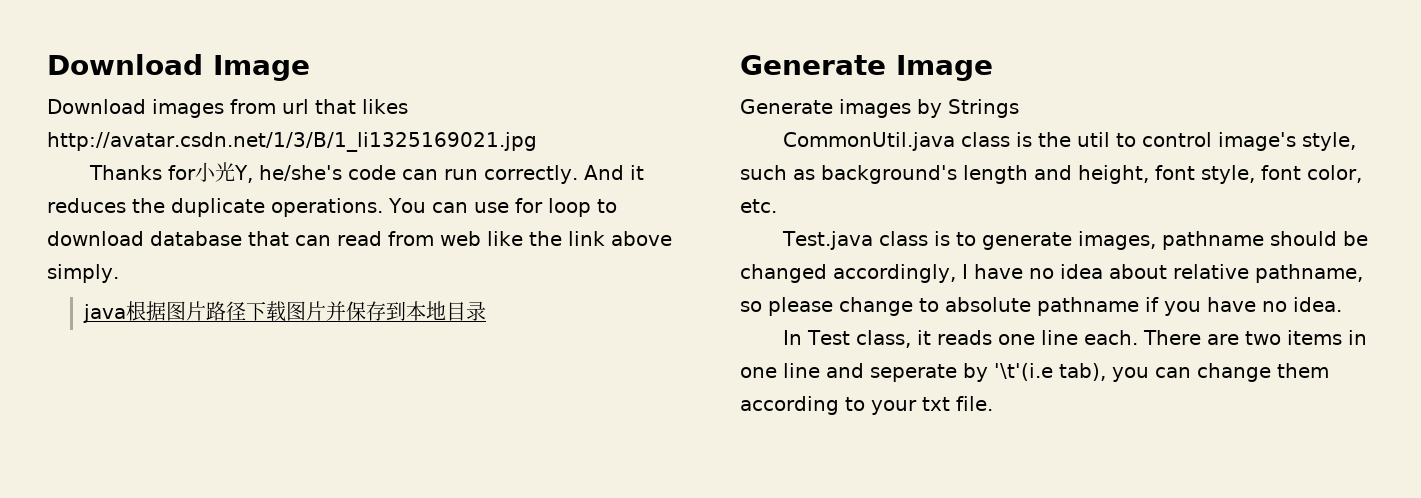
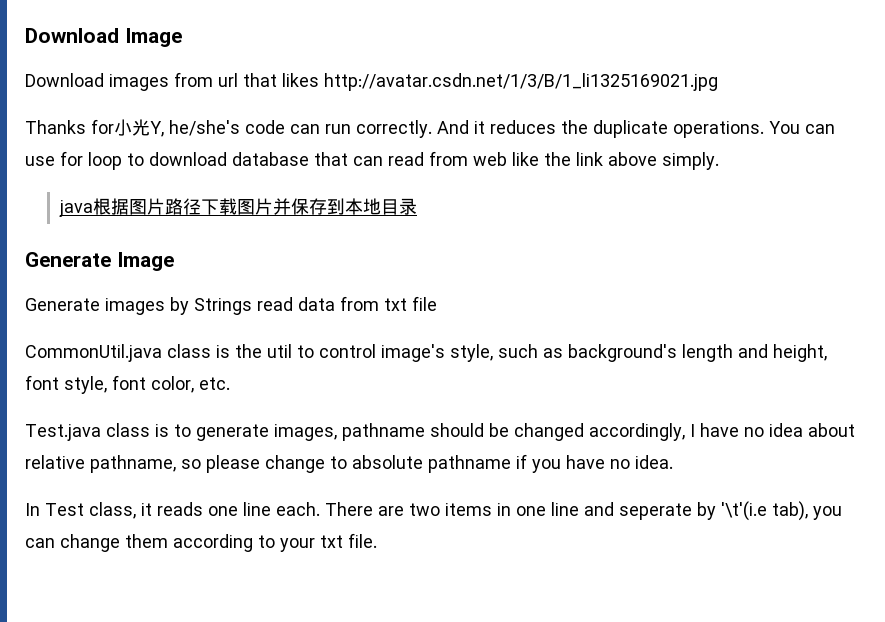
(1019, 108) none -> [257,296,437,311] read data from txt file

